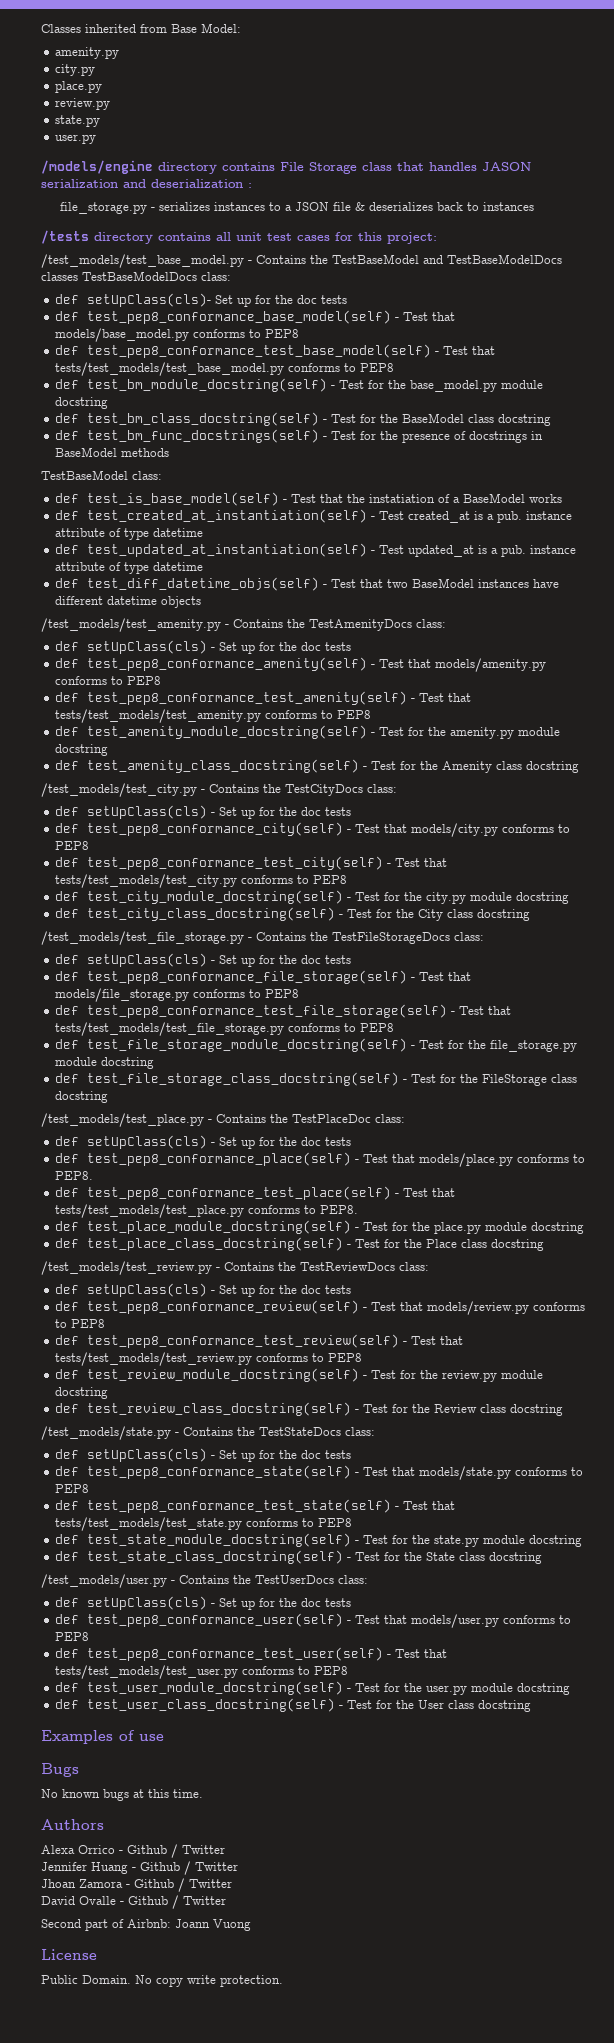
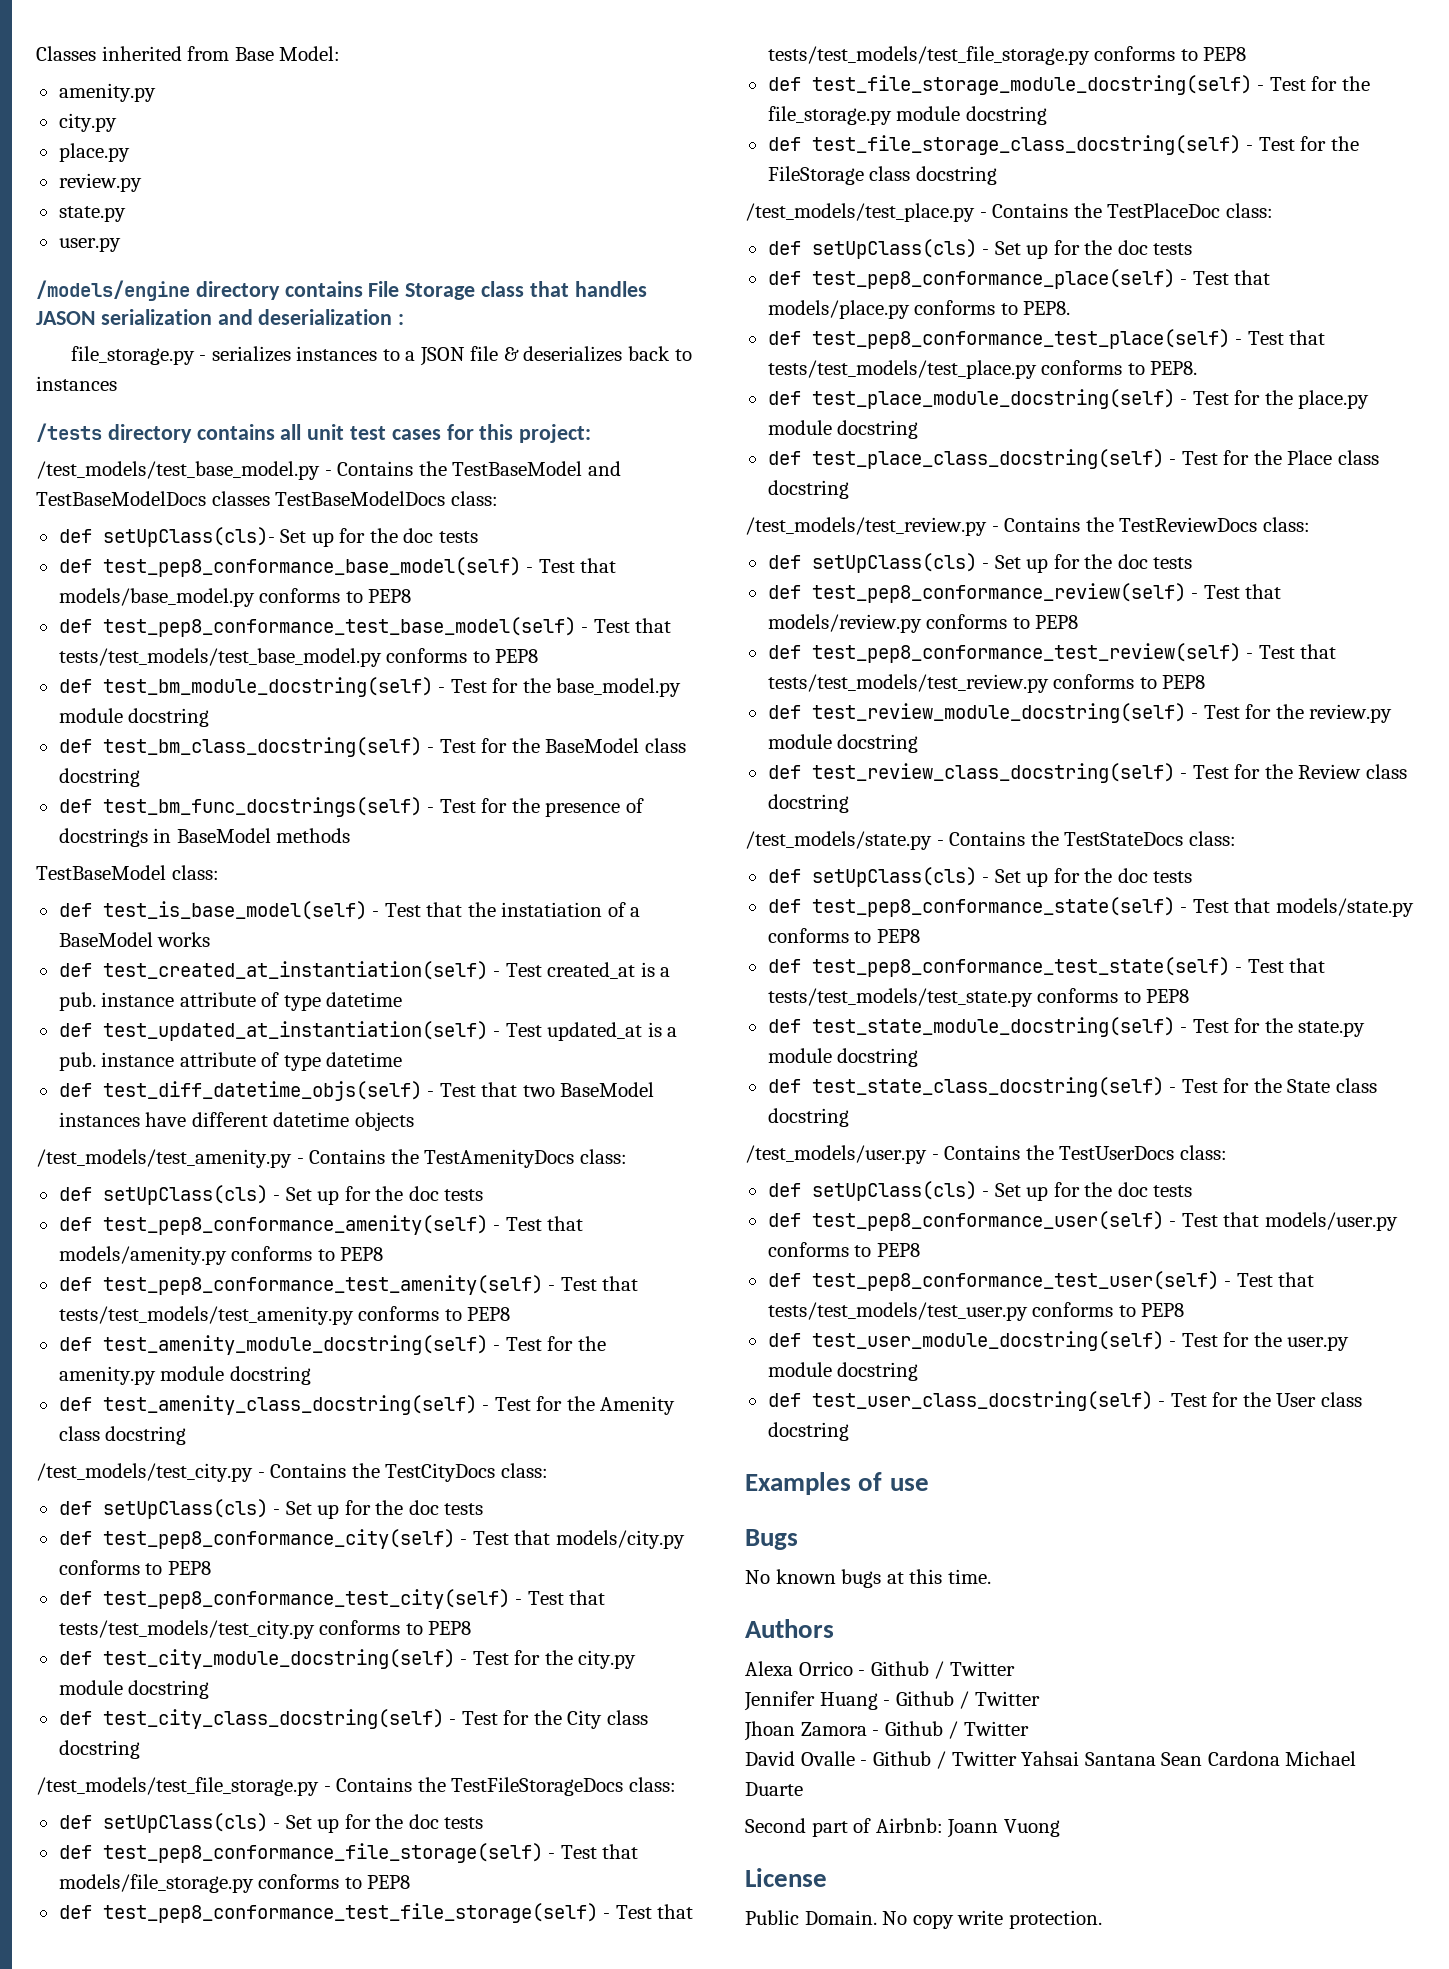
(226, 1900) none -> [1021,1751,1357,1766] [745,1782,803,1796] Yahsai Santana Sean Cardona Michael Duarte

